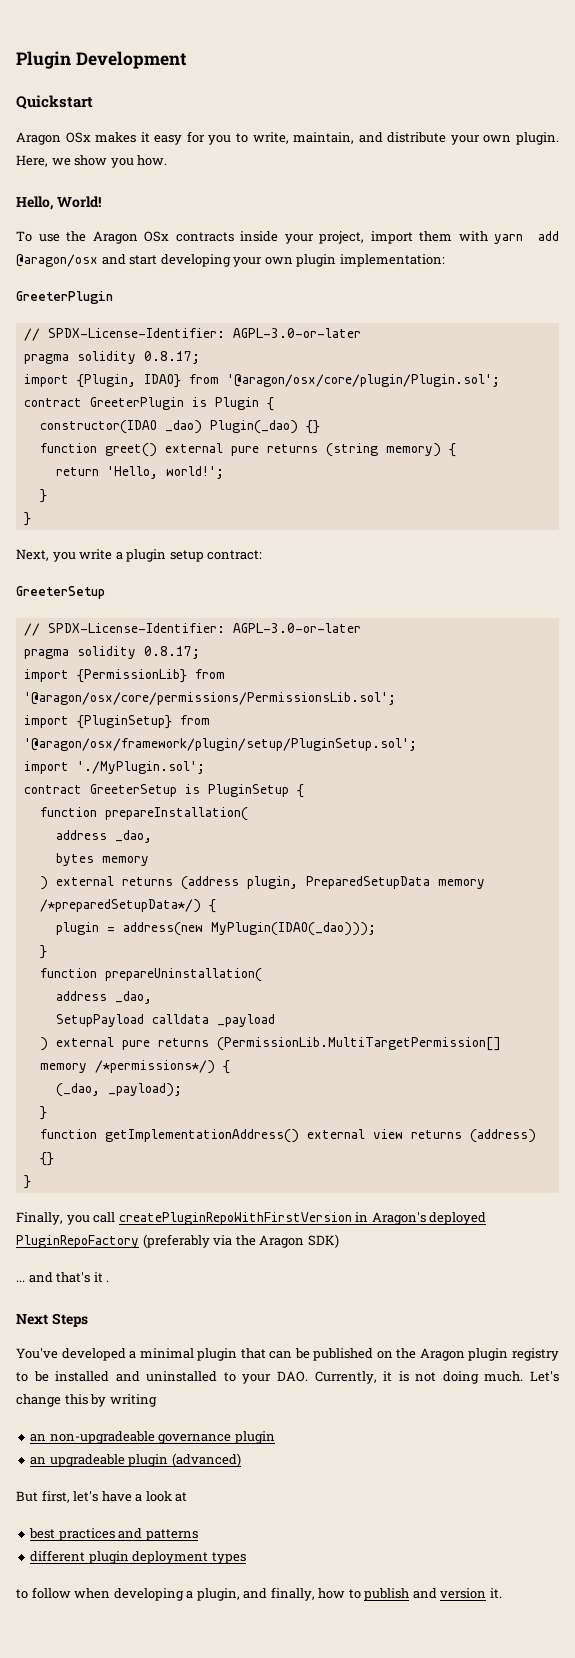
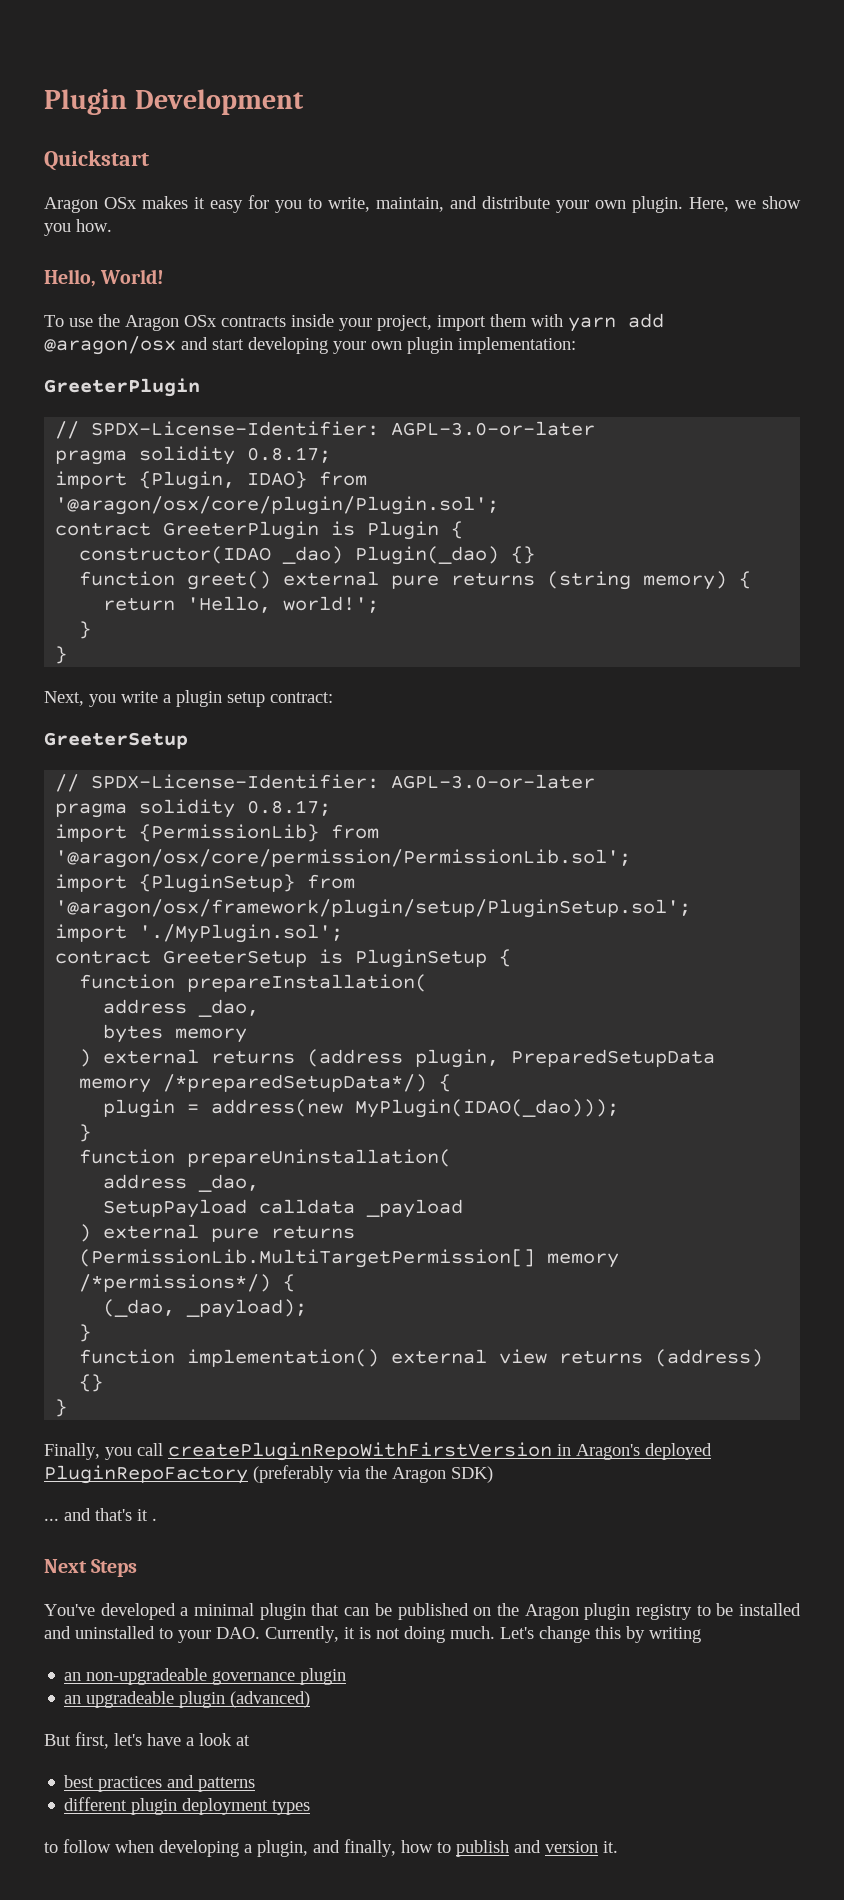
[23,692,396,705] '@aragon/osx/core/permissions/PermissionsLib.sol'; -> [55,849,632,868] '@aragon/osx/core/permission/PermissionLib.sol';
[104,1129,299,1143] getImplementationAddress() -> [187,1349,380,1367] implementation()

